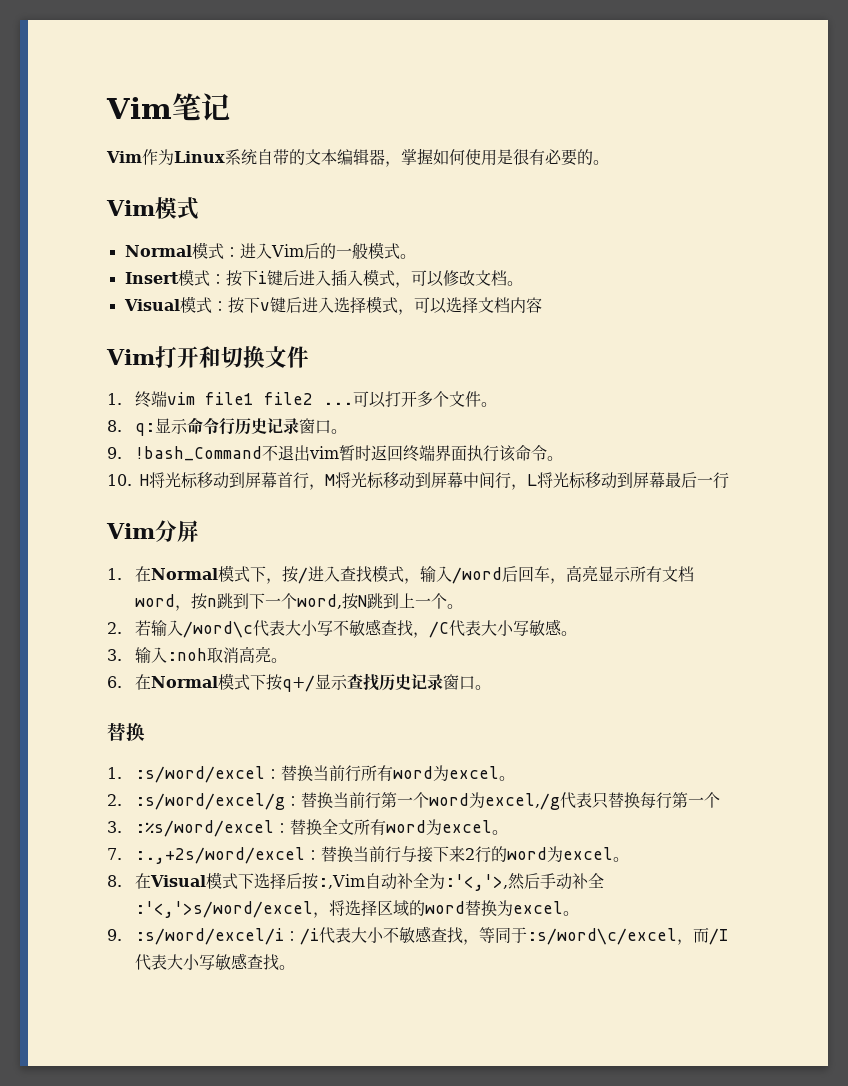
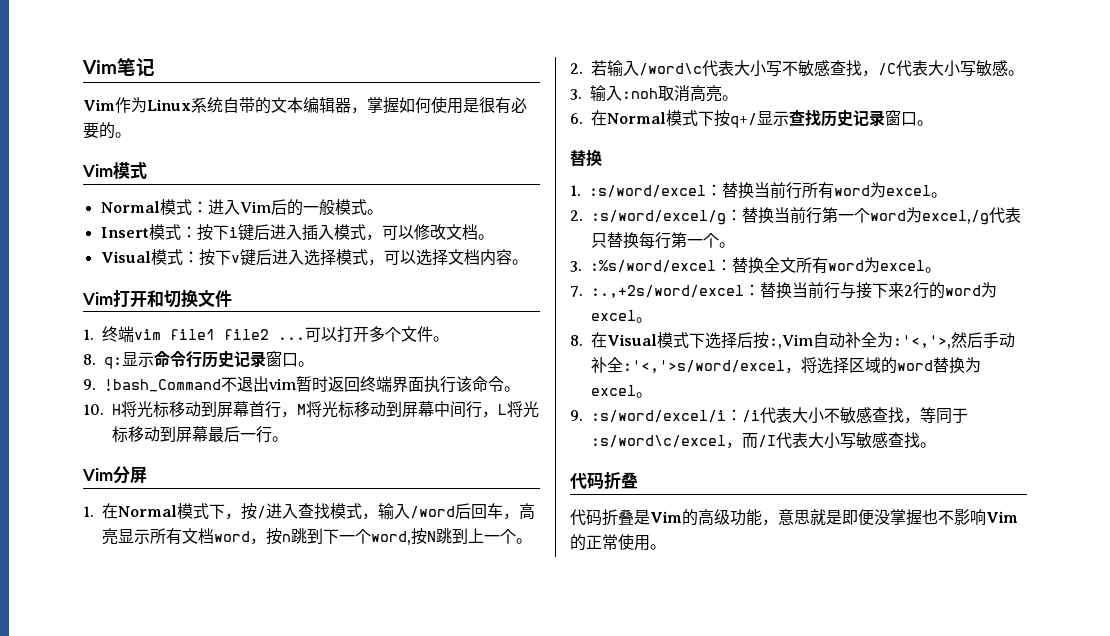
(542, 305) none -> [511,259,528,265] 。
(729, 480) none -> [272,436,288,442] 。
(720, 800) none -> [719,242,735,248] 。
(295, 967) none -> [570,472,638,489] [570,509,1018,526] [570,534,666,551] // 代码折叠 // 代码折叠是Vim的高级功能，意思就是即便没掌握也不影响Vim的正常使用。

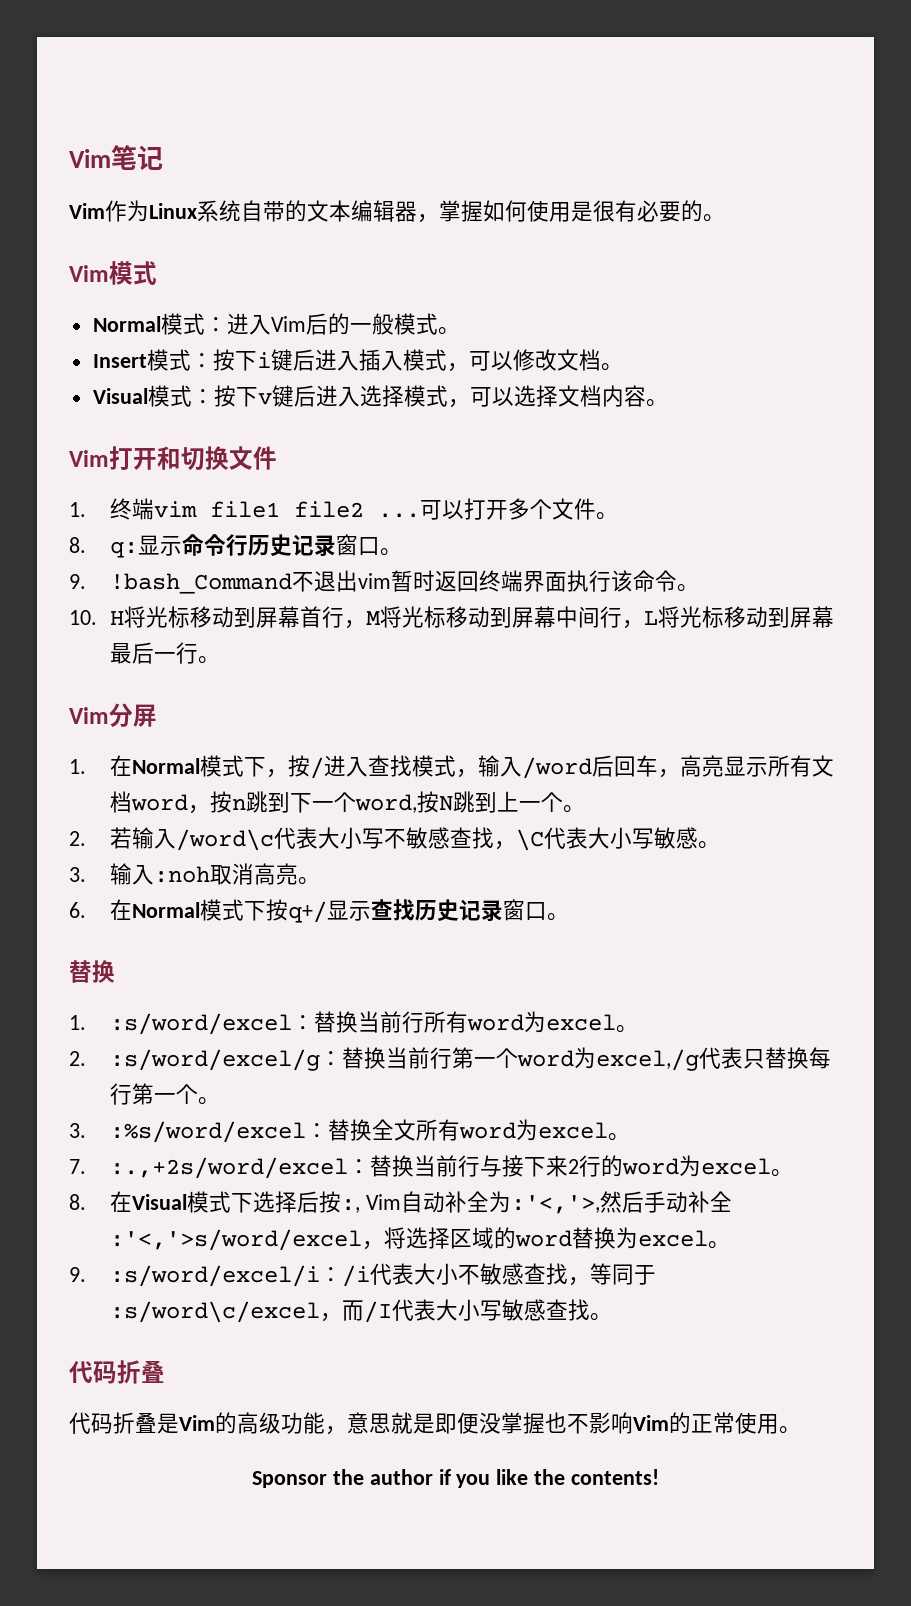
[878,63,896,76] /C -> [515,829,544,851] \C
[769,334,813,349] :,Vim -> [340,1194,401,1213] :, Vim
(666, 547) none -> [252,1469,659,1488] // Sponsor the author if you like the contents!

